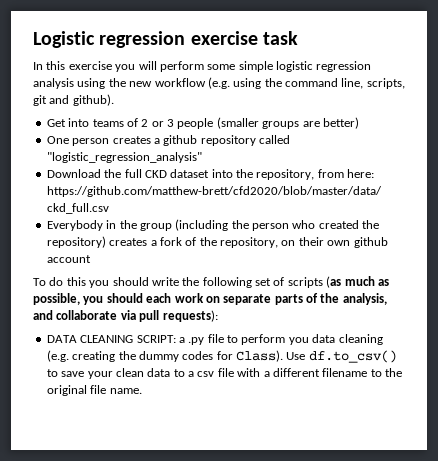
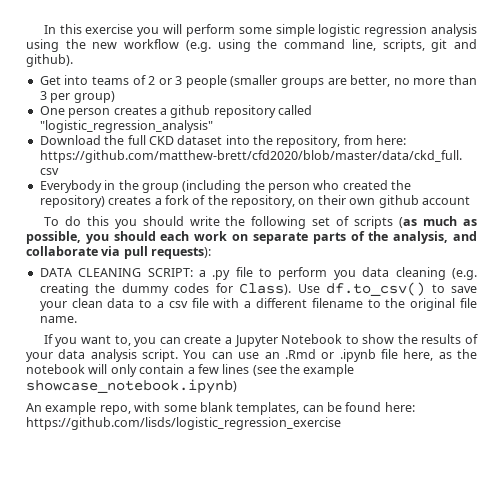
[33,31,298,48] Logistic regression exercise task // -> (43, 29) none
[322,117,359,129] better) -> [350,75,478,87] [39,91,115,103] better, no more than 3 per group)
(142, 391) none -> [43,334,479,347] [26,349,477,362] [26,364,355,377] [26,379,237,394] [26,402,415,415] [26,417,341,430] // If you want to, you can create a Jupyter Notebook to show the results of your data analysis script. You can use an .Rmd or .ipynb file here, as the notebook will only contain a few lines (see the example showcase_notebook.ipynb) // An example repo, with some blank templates, can be found here: https://github.com/lisds/logistic_regression_exercise

